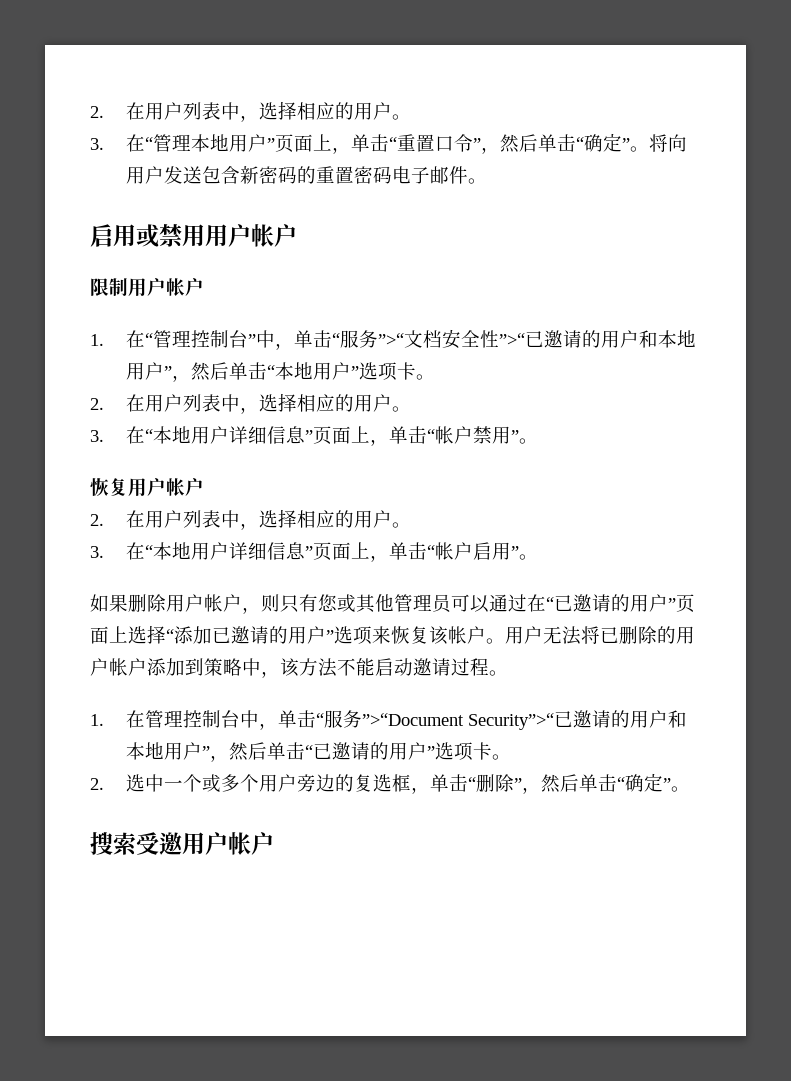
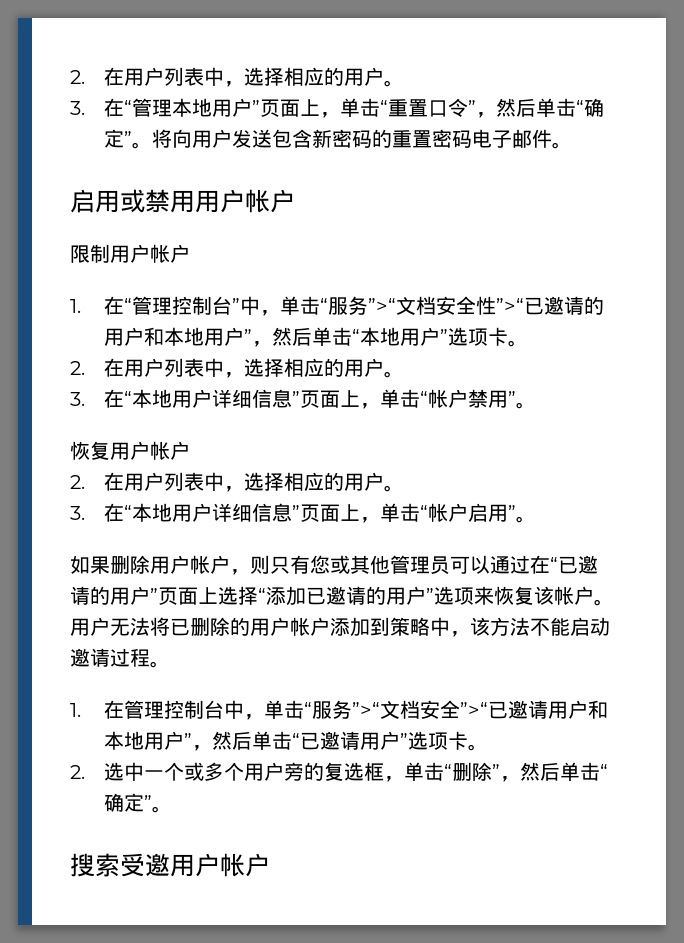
[361,710,630,730] ”>“Document Security”>“已邀请的 -> [351,700,548,719] ”>“文档安全”>“已邀请
[369,742,389,760] 的 -> (360, 740) none
[315,774,335,792] 边 -> (304, 771) none

